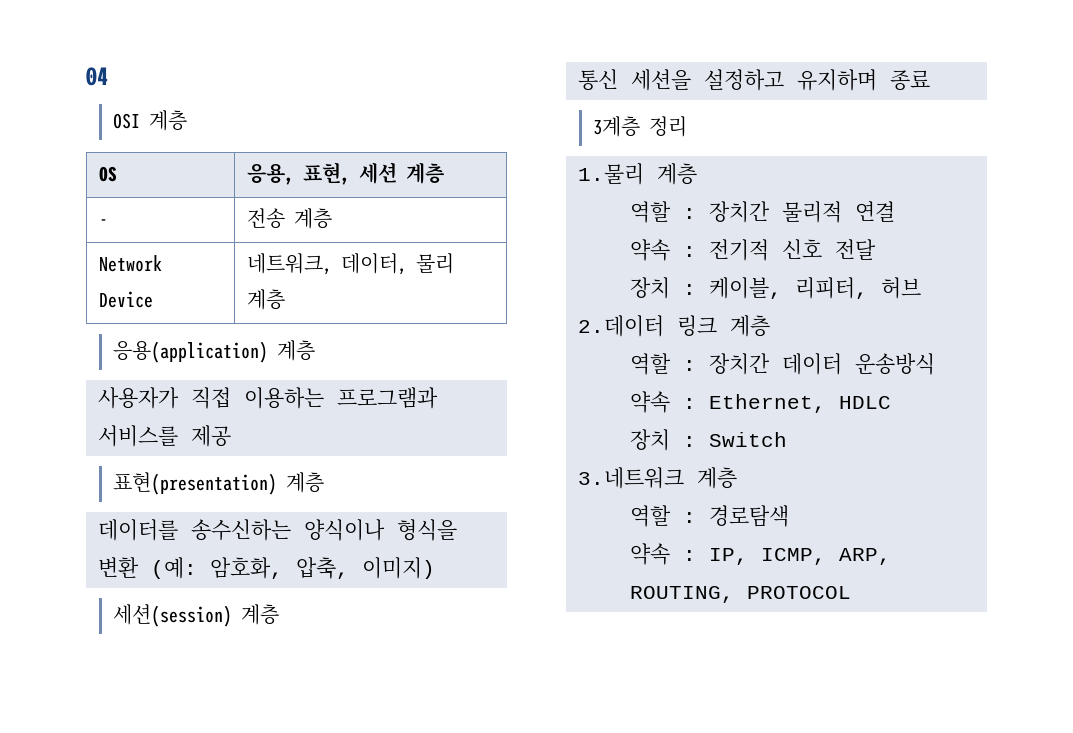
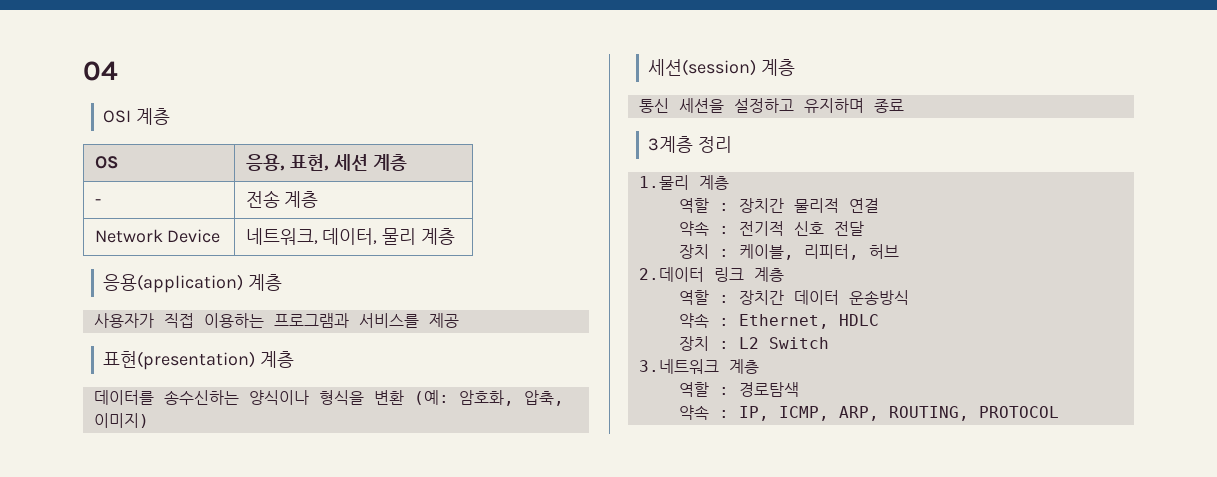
(696, 441) none -> [738,337,759,349] L2

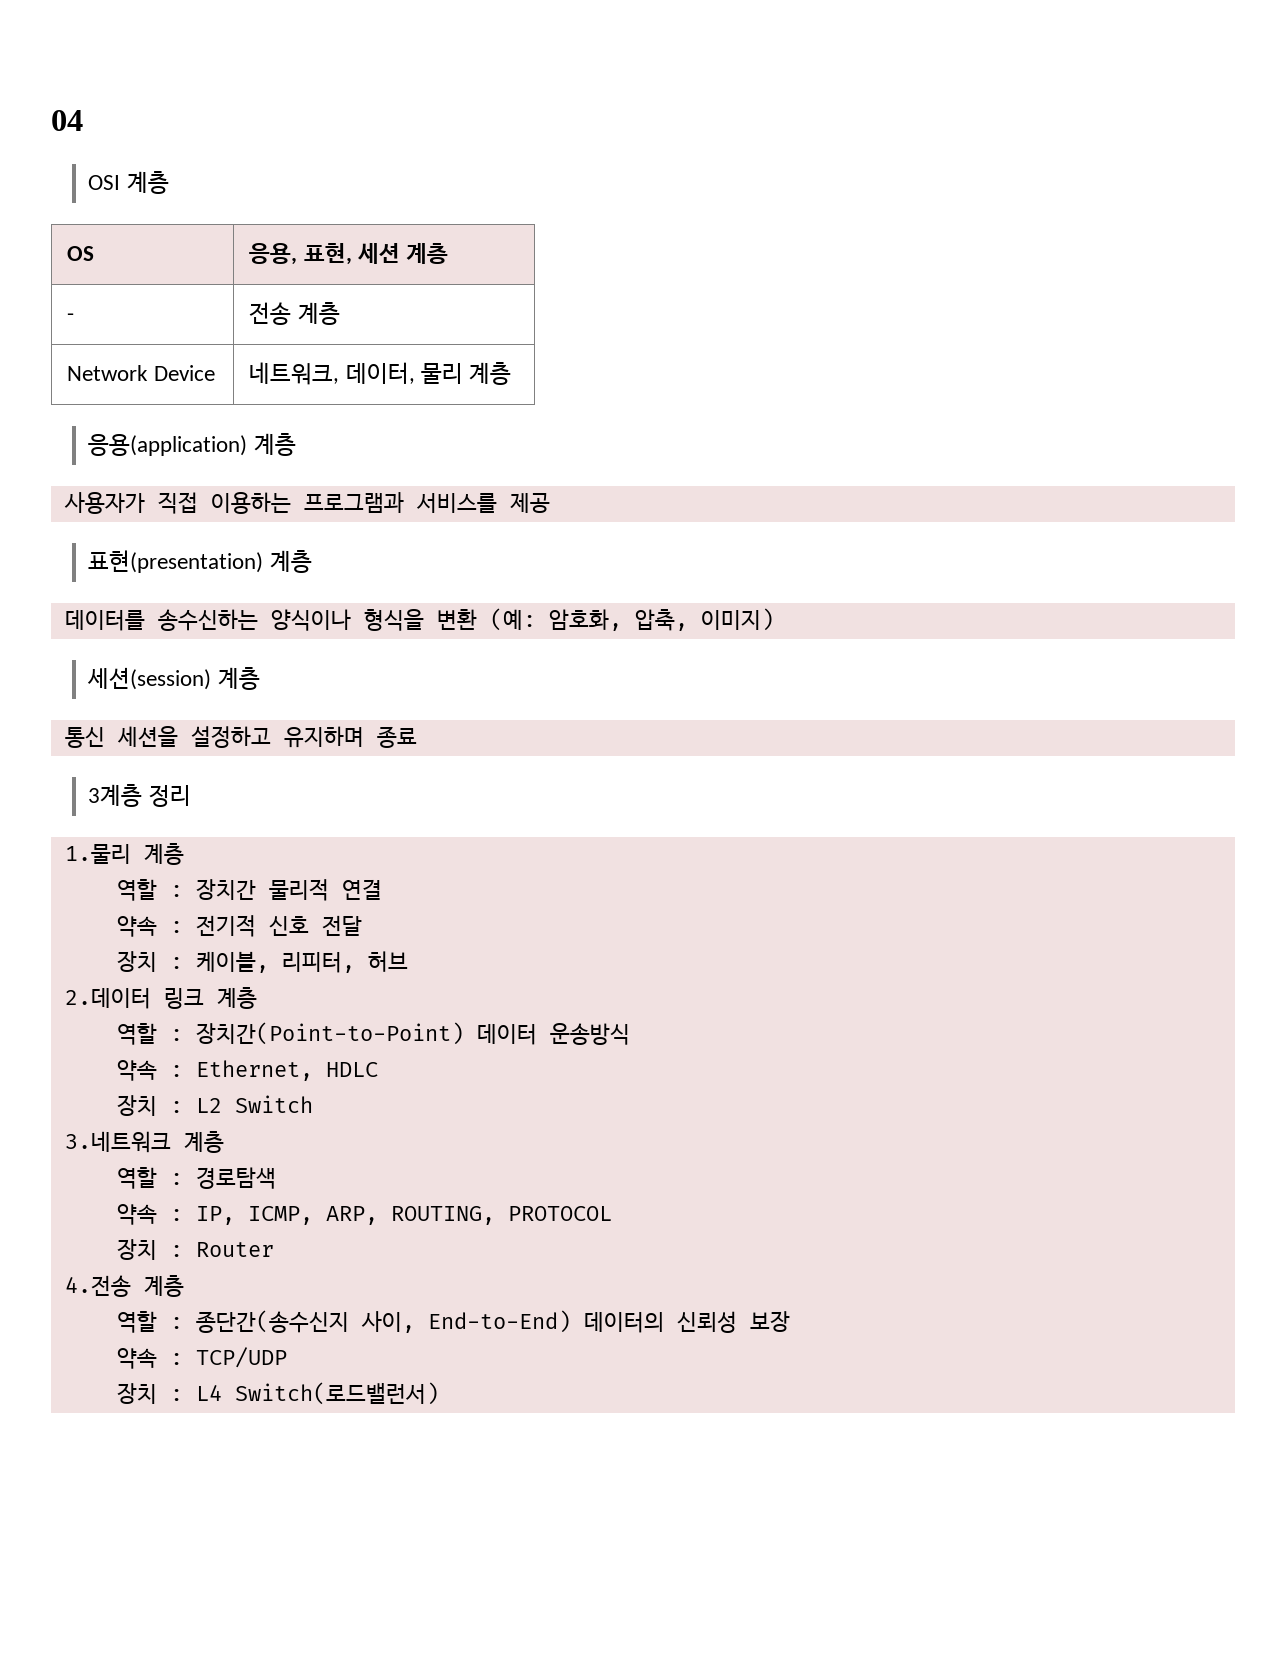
[738,290,784,305] 장치간 -> [195,1022,464,1045] 장치간(Point-to-Point)
(1059, 412) none -> [116,1239,274,1260] [64,1275,184,1297] [116,1310,790,1333] [116,1347,287,1369] [116,1382,439,1405] // 장치 : Router // 4.전송 계층 // 역할 : 종단간(송수신지 사이, End-to-End) 데이터의 신뢰성 보장 // 약속 : TCP/UDP // 장치 : L4 Switch(로드밸런서)

